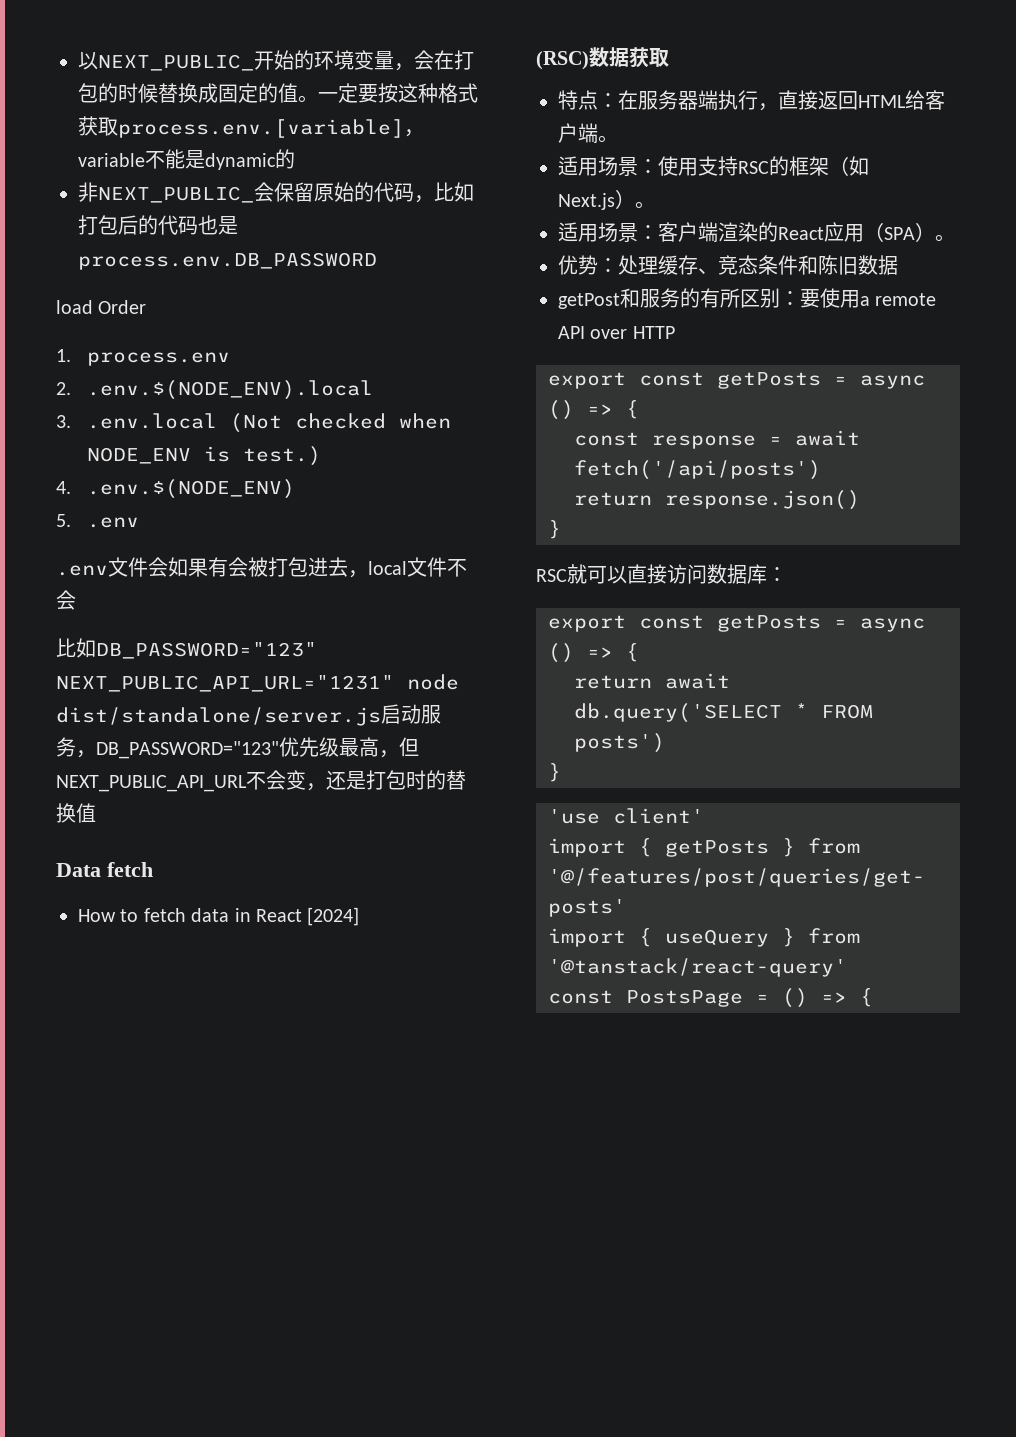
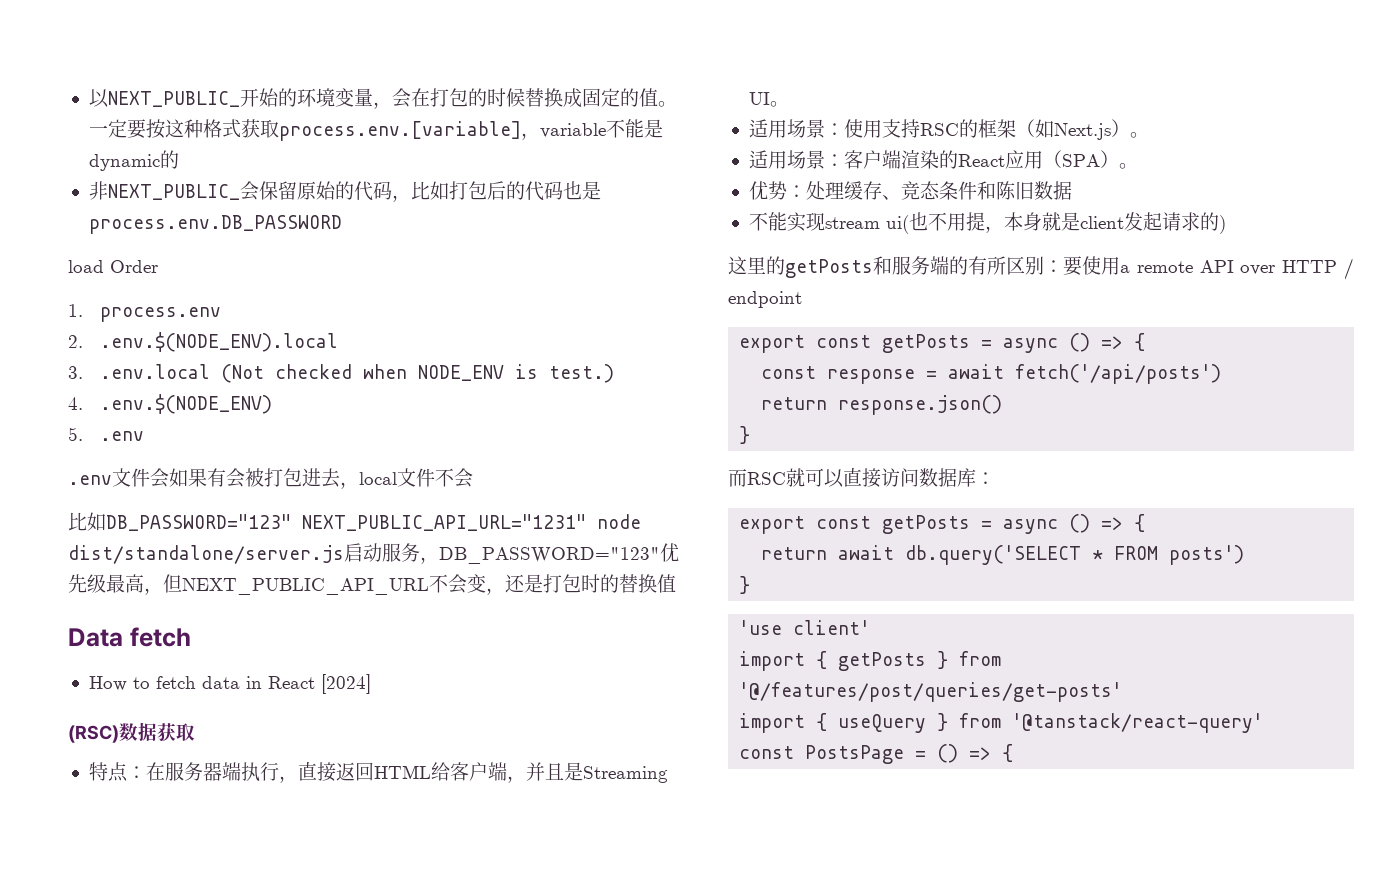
(598, 133) none -> [506,762,668,783] [748,92,770,105] ，并且是Streaming UI
[558,288,680,309] getPost和服务 -> [748,212,1226,234] [728,256,949,278] 不能实现stream ui(也不用提，本身就是client发起请求的) // 这里的getPosts和服务端
(675, 332) none -> [1344,258,1354,280] [728,291,802,308] / endpoint
(561, 529) none -> [728,469,747,487] 而

